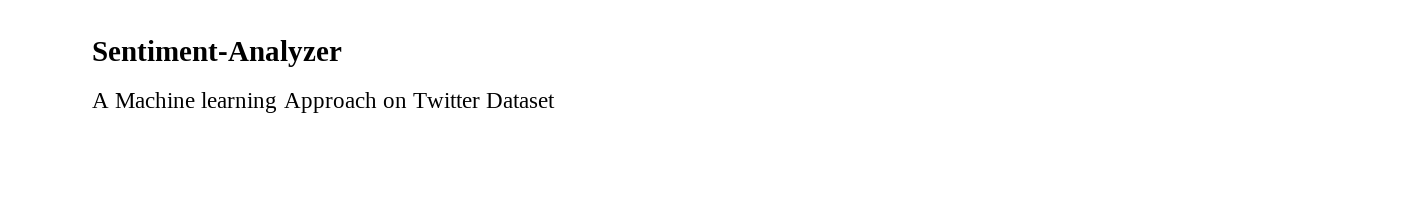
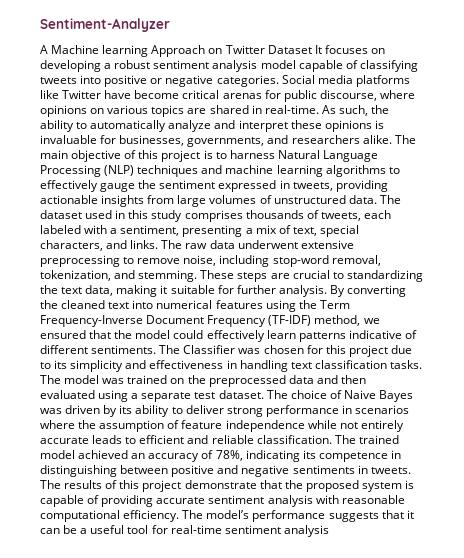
(556, 100) none -> [314,45,385,54] [40,60,418,72] [40,75,410,87] [40,90,415,102] [40,105,390,117] [40,120,384,132] [40,135,416,147] [40,150,378,162] [40,165,400,177] [40,180,388,192] [40,195,401,207] [40,210,391,222] [40,225,359,237] [40,240,354,251] [40,255,381,267] [40,270,423,282] [40,285,407,297] [40,300,350,312] [40,315,380,327] [40,330,417,342] [40,345,412,357] [40,360,422,372] [40,375,366,387] [40,390,414,402] [40,405,410,417] [40,420,404,432] [40,435,399,444] [40,450,401,462] [40,465,411,477] [40,480,415,492] [40,495,405,507] [40,510,414,522] [40,525,329,537] It focuses on developing a robust sentiment analysis model capable of classifying tweets into positive or negative categories. Social media platforms like Twitter have become critical arenas for public discourse, where opinions on various topics are shared in real-time. As such, the ability to automatically analyze and interpret these opinions is invaluable for businesses, governments, and researchers alike. The main objective of this project is to harness Natural Language Processing (NLP) techniques and machine learning algorithms to effectively gauge the sentiment expressed in tweets, providing actionable insights from large volumes of unstructured data. The dataset used in this study comprises thousands of tweets, each labeled with a sentiment, presenting a mix of text, special characters, and links. The raw data underwent extensive preprocessing to remove noise, including stop-word removal, tokenization, and stemming. These steps are crucial to standardizing the text data, making it suitable for further analysis. By converting the cleaned text into numerical features using the Term Frequency-Inverse Document Frequency (TF-IDF) method, we ensured that the model could effectively learn patterns indicative of different sentiments. The Classifier was chosen for this project due to its simplicity and effectiveness in handling text classification tasks. The model was trained on the preprocessed data and then evaluated using a separate test dataset. The choice of Naive Bayes was driven by its ability to deliver strong performance in scenarios where the assumption of feature independence while not entirely accurate leads to efficient and reliable classification. The trained model achieved an accuracy of 78%, indicating its competence in distinguishing between positive and negative sentiments in tweets. The results of this project demonstrate that the proposed system is capable of providing accurate sentiment analysis with reasonable computational efficiency. The model’s performance suggests that it can be a useful tool for real-time sentiment analysis

